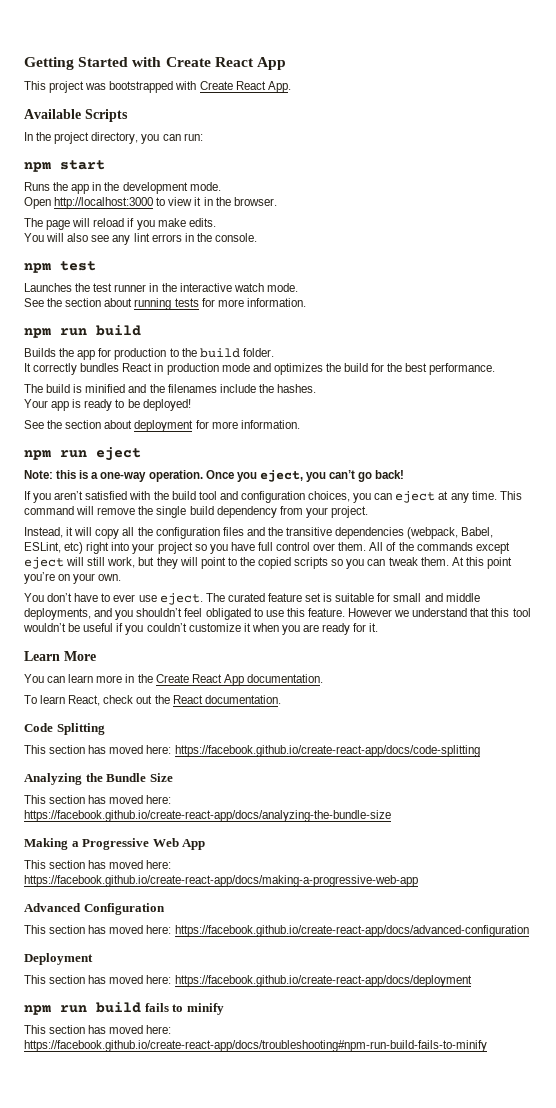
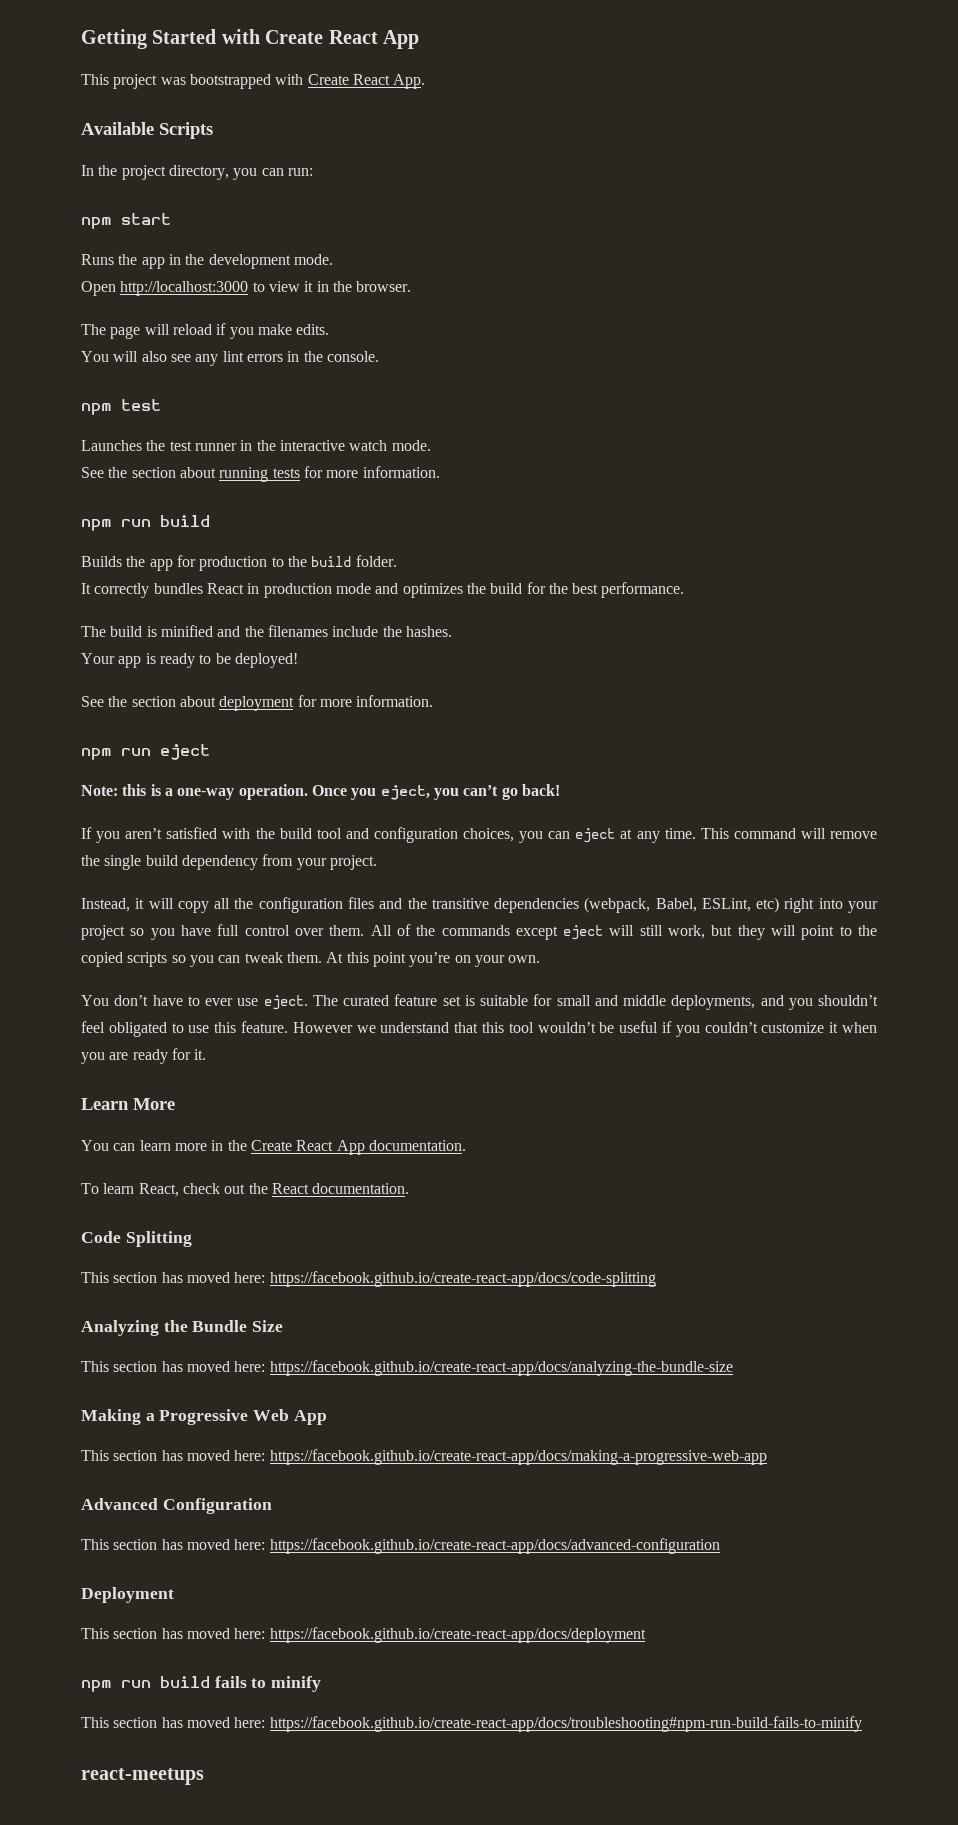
(487, 1046) none -> [81,1768,204,1785] // react-meetups

